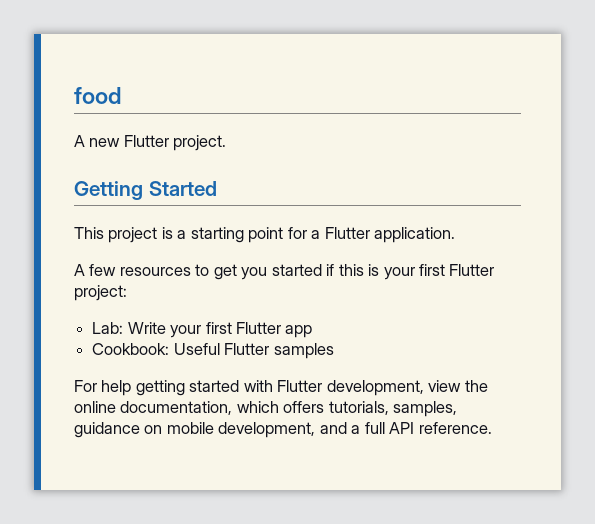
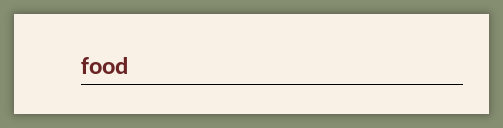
[74,135,227,151] [74,181,217,200] [74,227,456,243] [74,264,495,280] [74,285,127,301] [92,322,313,338] [92,343,334,359] [74,380,488,396] [74,401,458,417] [74,422,492,438] // A new Flutter project. // Getting Started // This project is a starting point for a Flutter application. // A few resources to get you started if this is your first Flutter project: // Lab: Write your first Flutter app // Cookbook: Useful Flutter samples // For help getting started with Flutter development, view the online documentation, which offers tutorials, samples, guidance on mobile development, and a full API reference. -> (128, 65) none

